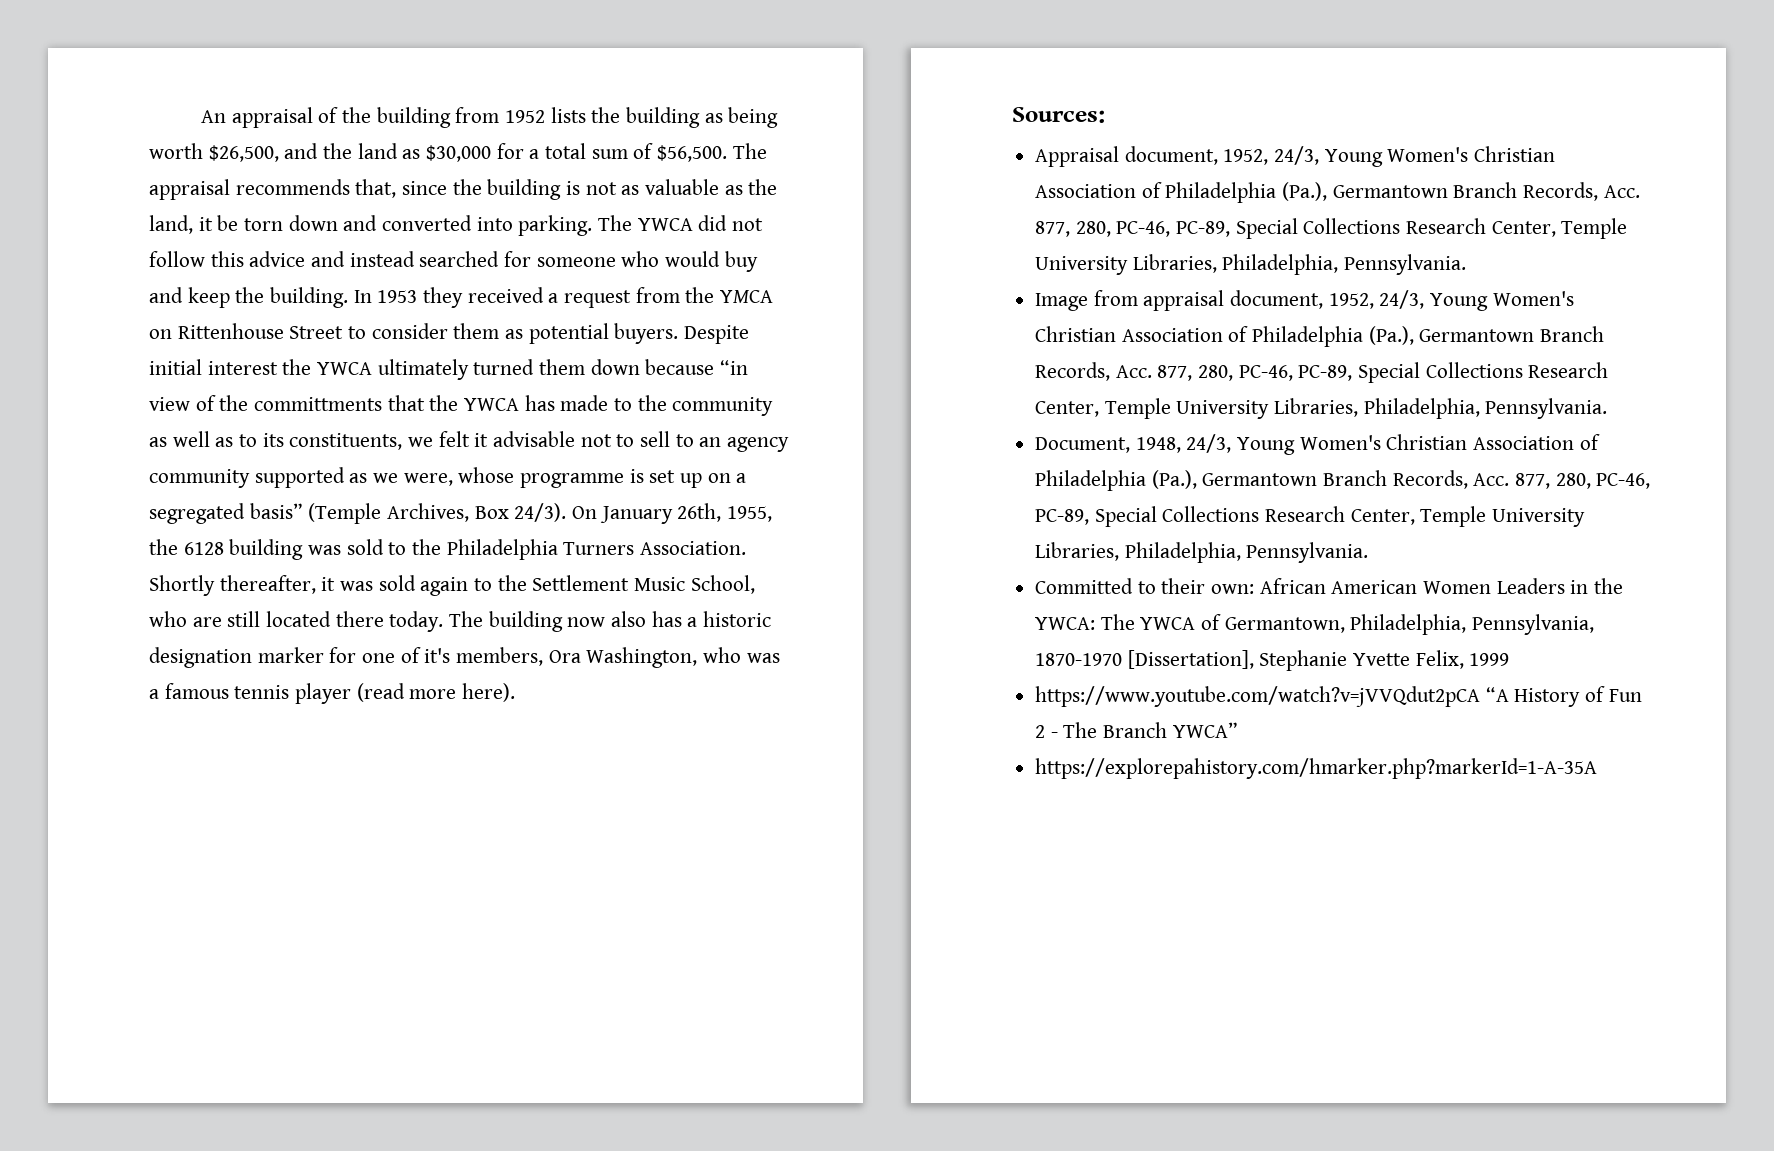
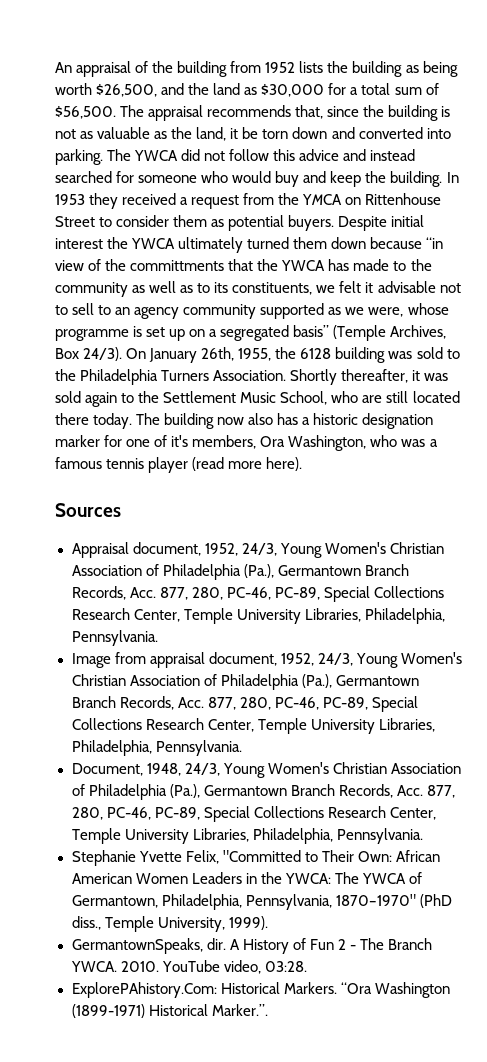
[1012,107,1105,123] Sources: -> [55,503,121,517] Sources
[1035,578,1255,594] Committed to their own: -> [71,850,392,866] Stephanie Yvette Felix, "Committed to Their Own:
[1035,650,1510,671] [1035,686,1509,707] 1870-1970 [Dissertation], Stephanie Yvette Felix, 1999 // https://www.youtube.com/watch?v=jVVQdut2pCA “A -> [335,894,452,908] [71,916,268,932] [71,938,240,954] 1870–1970" (PhD diss., Temple University, 1999). // GermantownSpeaks, dir. A
[1172,722,1238,738] [1035,758,1598,779] YWCA” // https://explorepahistory.com/hmarker.php?markerId=1-A-35A -> [70,960,307,974] [71,982,450,998] [71,1004,268,1018] YWCA. 2010. YouTube video, 03:28. // ExplorePAhistory.Com: Historical Markers. “Ora Washington (1899-1971) Historical Marker.”.

